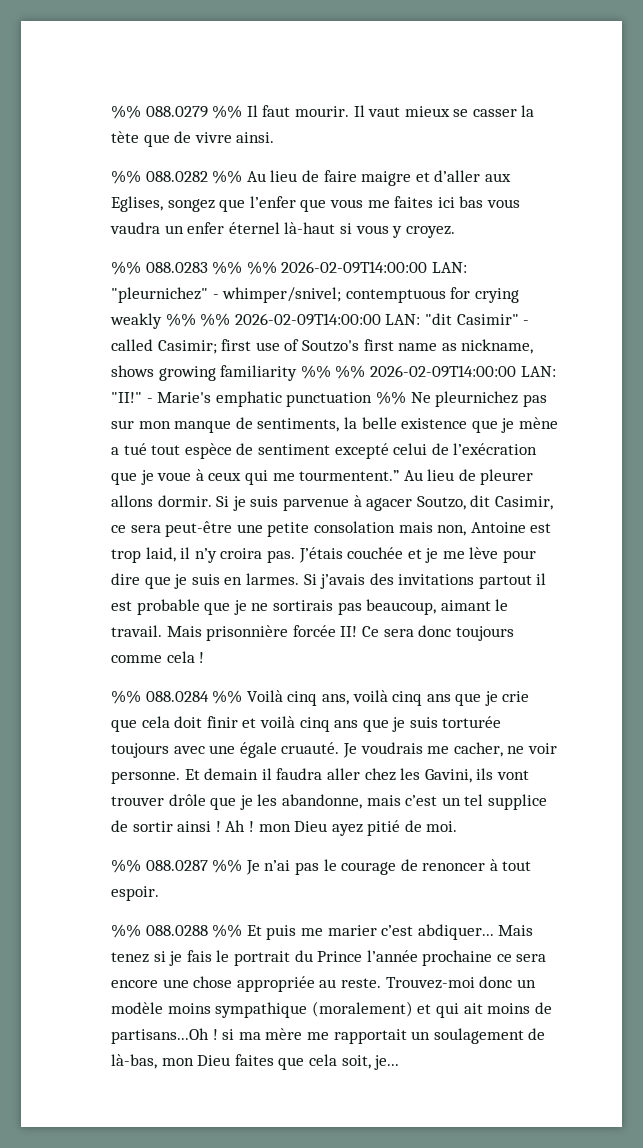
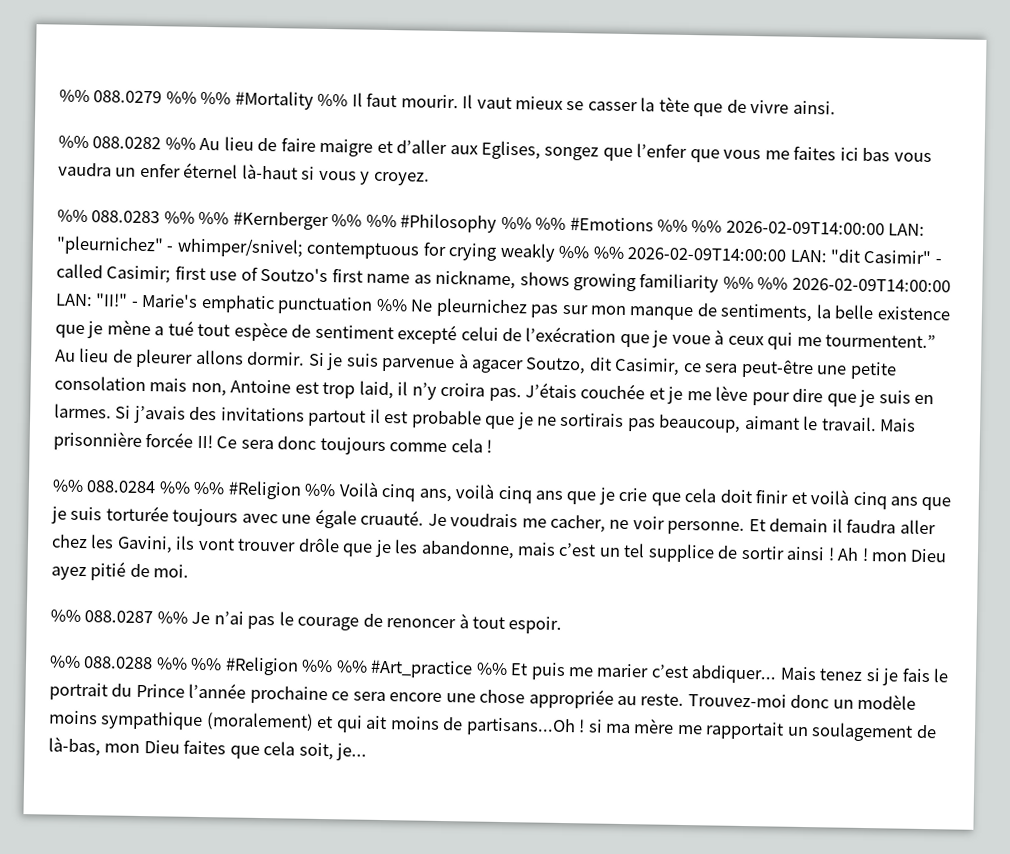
(243, 112) none -> [200,90,349,110] %% #Mortality %%
(277, 268) none -> [232,211,723,233] #Kernberger %% %% #Philosophy %% %% #Emotions %% %%
(243, 697) none -> [193,480,337,500] %% #Religion %%
(243, 931) none -> [190,656,508,679] %% #Religion %% %% #Art_practice %%

